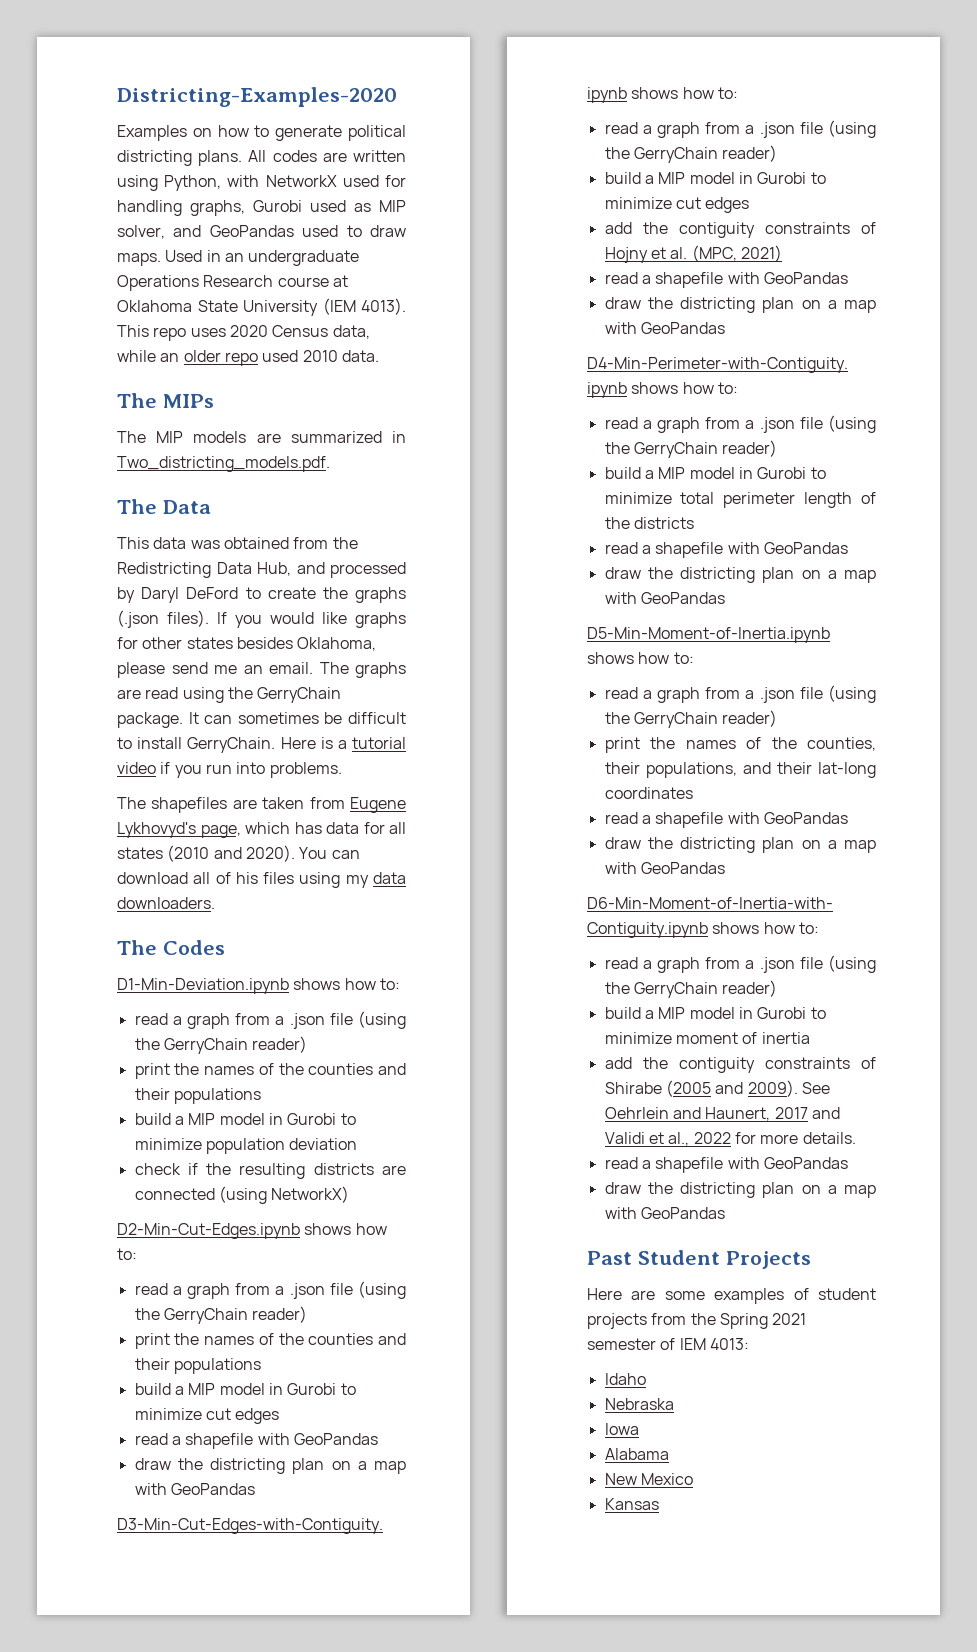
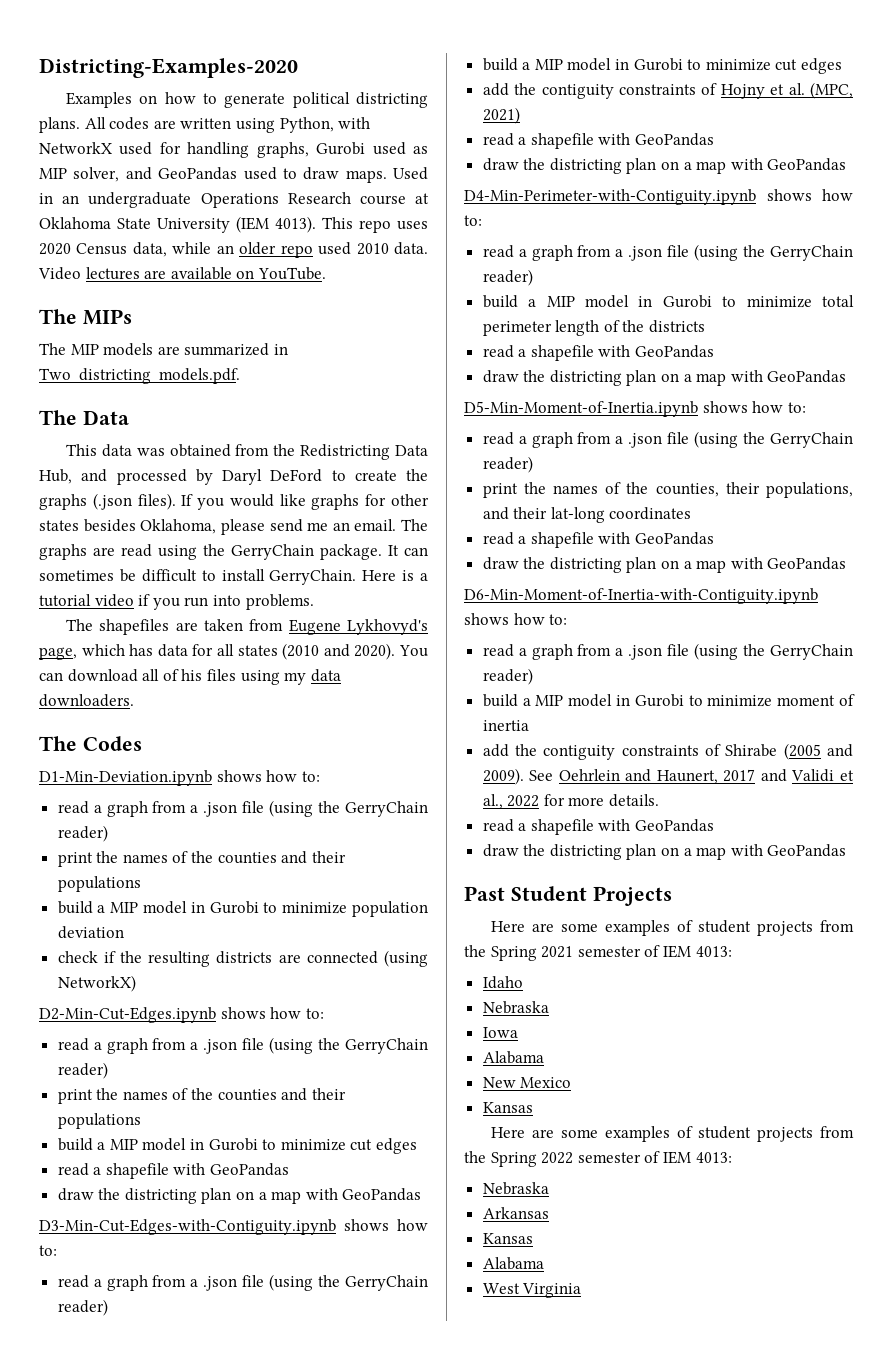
(379, 356) none -> [38,267,326,280] Video lectures are available on YouTube.
(659, 1504) none -> [491,1126,854,1142] [464,1151,732,1167] [482,1182,549,1195] [482,1207,549,1219] [482,1233,533,1244] [482,1257,544,1270] [482,1283,582,1298] // Here are some examples of student projects from the Spring 2022 semester of IEM 4013: // Nebraska // Arkansas // Kansas // Alabama // West Virginia

